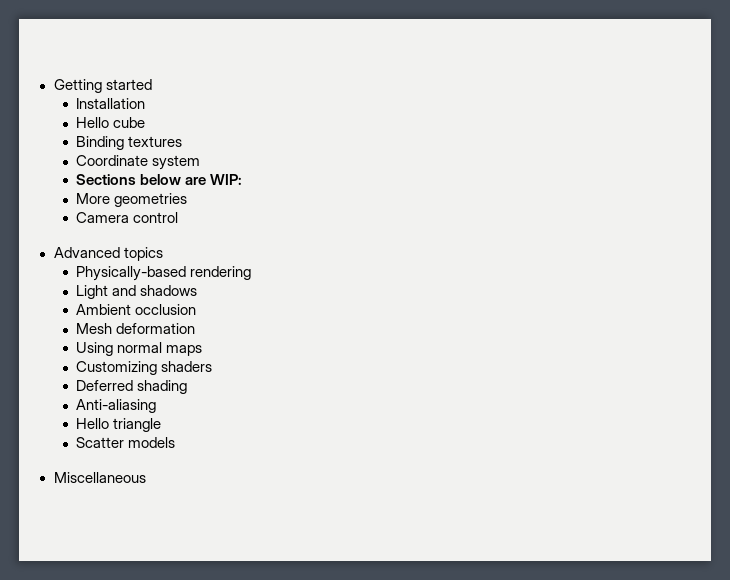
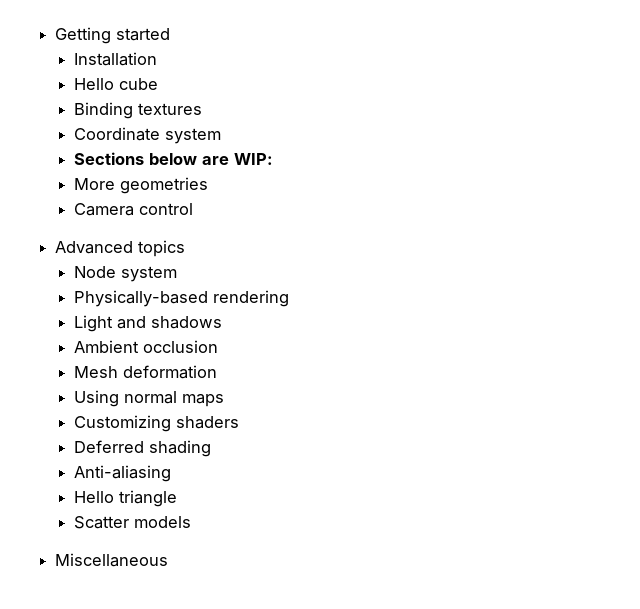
(163, 254) none -> [73,266,177,282] // Node system

